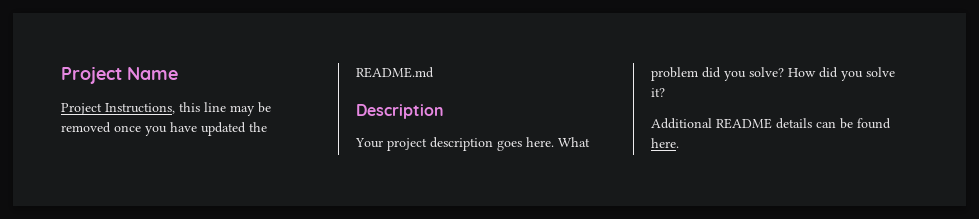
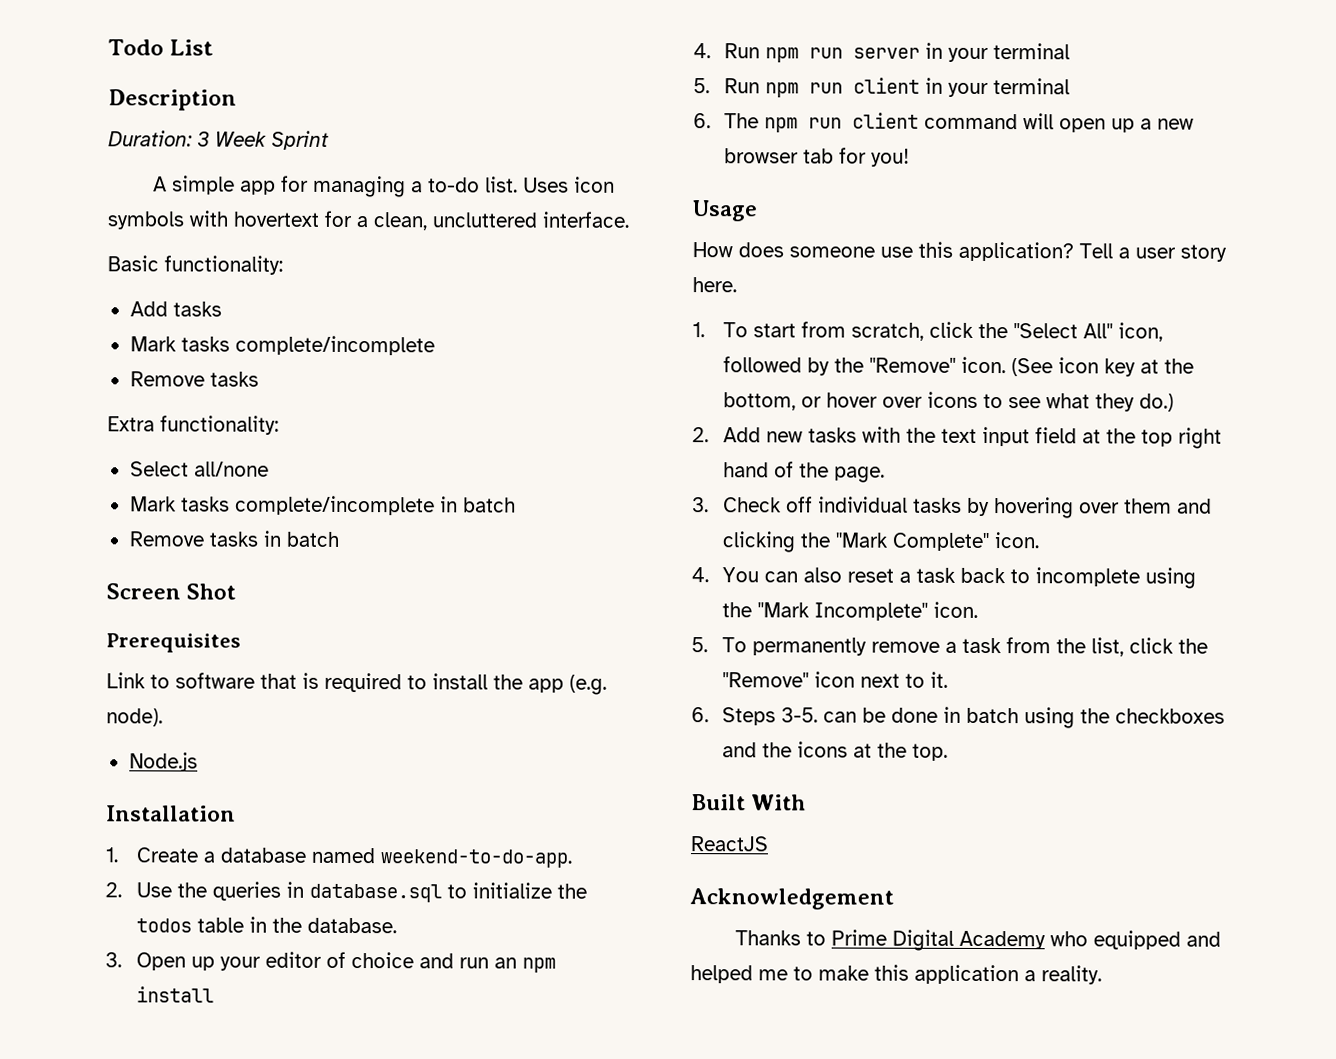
[61,66,178,84] [61,102,271,116] [61,122,267,136] [356,67,434,78] [356,104,444,119] [355,137,590,151] [651,67,895,81] [651,88,665,97] [651,118,891,129] [651,138,679,148] Project Name // Project Instructions, this line may be removed once you have updated the README.md // Description // Your project description goes here. What problem did you solve? How did you solve it? // Additional README details can be found here. -> [108,39,215,56] [108,89,237,111] [108,130,329,150] [153,175,616,198] [107,210,629,231] [107,255,283,275] [129,301,222,317] [129,335,435,356] [129,371,259,387] [107,415,279,435] [129,461,269,477] [129,495,516,516] [128,530,339,547] [106,583,237,600] [106,633,241,653] [106,672,607,695] [106,708,163,727] [128,752,198,772] [106,805,236,822] [105,847,572,868] [105,881,587,903] [135,916,397,934] [105,951,556,973] [135,986,214,1003] [693,42,1070,63] [693,77,1070,98] [693,112,1194,133] [723,147,910,167] [692,200,758,222] [692,241,1227,262] [692,277,737,293] [692,321,1163,342] [722,356,1194,377] [722,391,1174,412] [692,426,1222,449] [722,461,885,483] [692,496,1212,519] [721,531,1039,553] [691,567,1196,589] [721,601,978,621] [691,637,1208,657] [721,671,948,688] [691,706,1225,729] [721,741,948,761] [691,794,807,811] [690,836,769,852] [689,888,894,910] [735,929,1222,951] [690,964,1102,985] Todo List // Description // Duration: 3 Week Sprint // A simple app for managing a to-do list. Uses icon symbols with hovertext for a clean, uncluttered interface. // Basic functionality: // Add tasks // Mark tasks complete/incomplete // Remove tasks // Extra functionality: // Select all/none // Mark tasks complete/incomplete in batch // Remove tasks in batch // Screen Shot // Prerequisites // Link to software that is required to install the app (e.g. node). // Node.js // Installation // 1. Create a database named weekend-to-do-app. // 2. Use the queries in database.sql to initialize the todos table in the database. // 3. Open up your editor of choice and run an npm install // 4. Run npm run server in your terminal // 5. Run npm run client in your terminal // 6. The npm run client command will open up a new browser tab for you! // Usage // How does someone use this application? Tell a user story here. // 1. To start from scratch, click the "Select All" icon, followed by the "Remove" icon. (See icon key at the bottom, or hover over icons to see what they do.) // 2. Add new tasks with the text input field at the top right hand of the page. // 3. Check off individual tasks by hovering over them and clicking the "Mark Complete" icon. // 4. You can also reset a task back to incomplete using the "Mark Incomplete" icon. // 5. To permanently remove a task from the list, click the "Remove" icon next to it. // 6. Steps 3-5. can be done in batch using the checkboxes and the icons at the top. // Built With // ReactJS // Acknowledgement // Thanks to Prime Digital Academy who equipped and helped me to make this application a reality.

